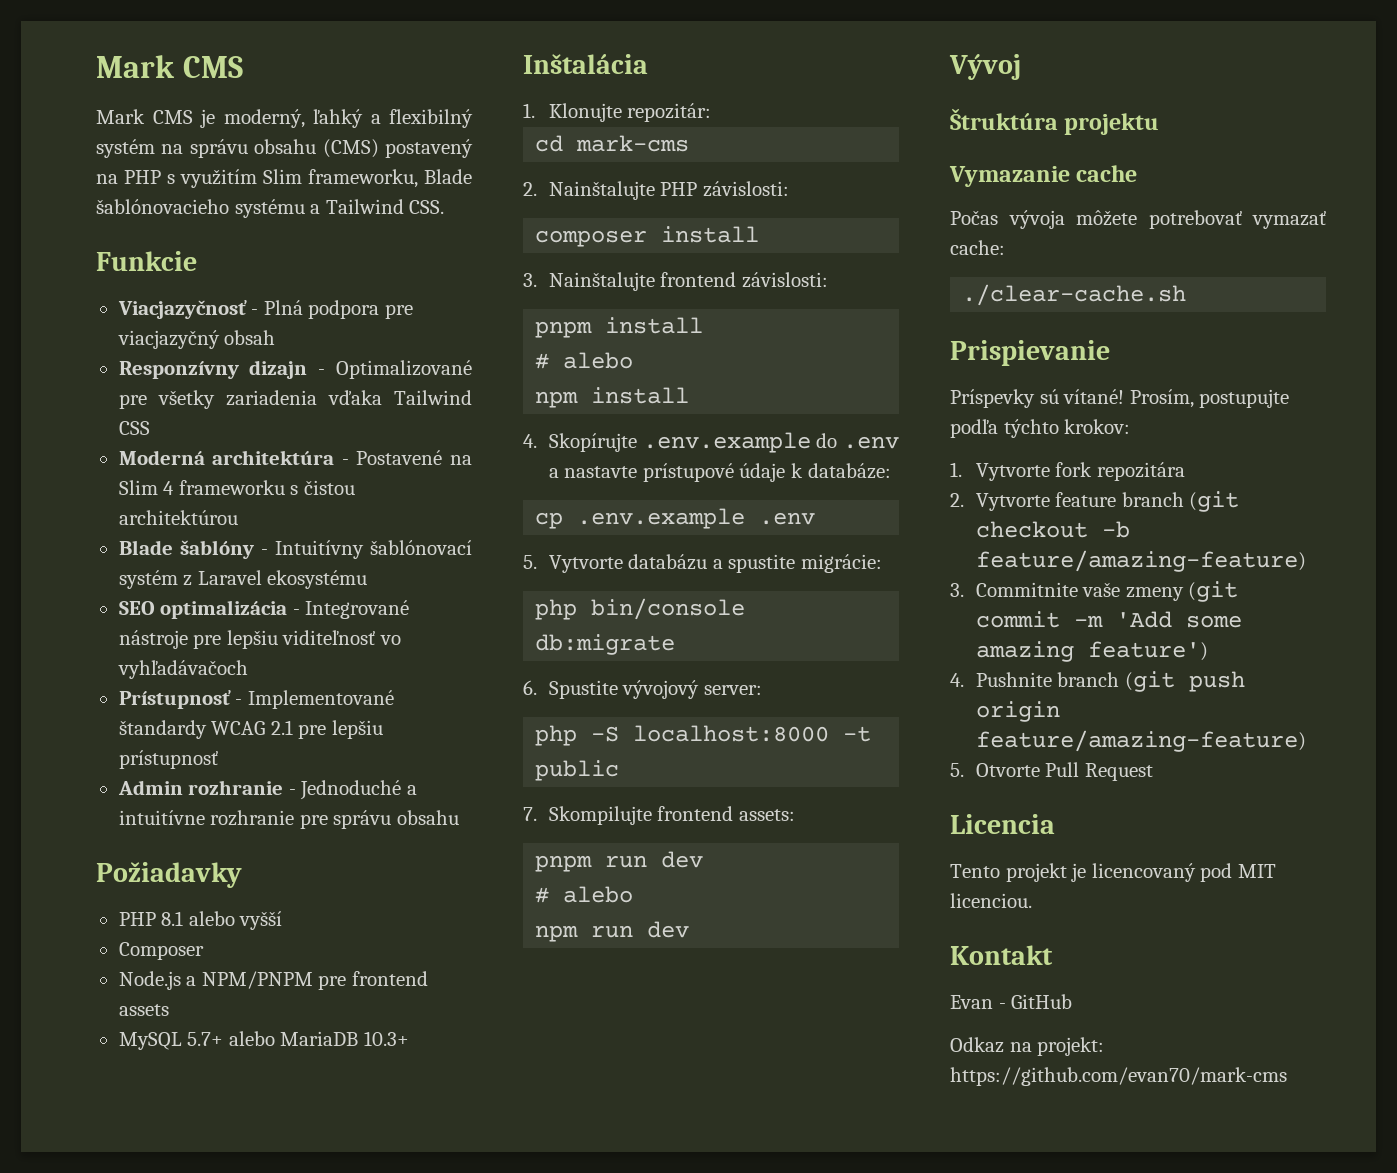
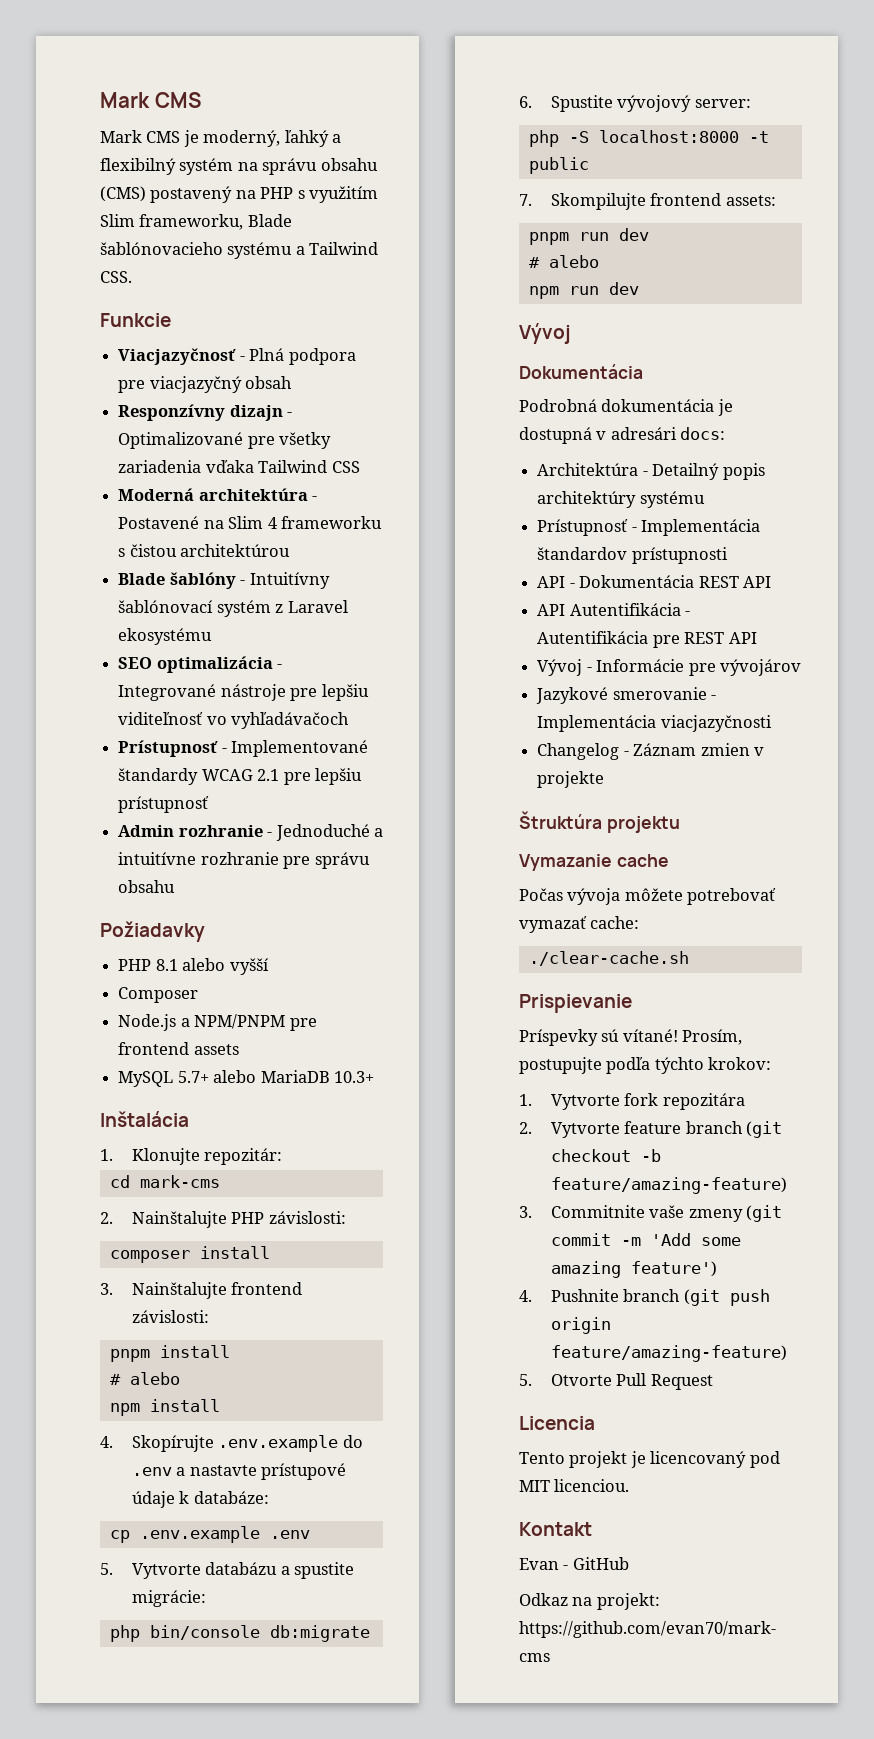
(1021, 67) none -> [519,364,643,379] [519,399,733,416] [519,427,726,444] [537,463,765,480] [537,491,705,508] [537,519,761,536] [537,547,728,564] [537,575,771,588] [537,603,691,616] [537,631,757,648] [537,659,801,676] [536,687,717,704] [537,715,772,732] [537,743,764,760] [537,771,605,788] // Dokumentácia // Podrobná dokumentácia je dostupná v adresári docs: // Architektúra - Detailný popis architektúry systému // Prístupnosť - Implementácia štandardov prístupnosti // API - Dokumentácia REST API // API Autentifikácia - Autentifikácia pre REST API // Vývoj - Informácie pre vývojárov // Jazykové smerovanie - Implementácia viacjazyčnosti // Changelog - Záznam zmien v projekte

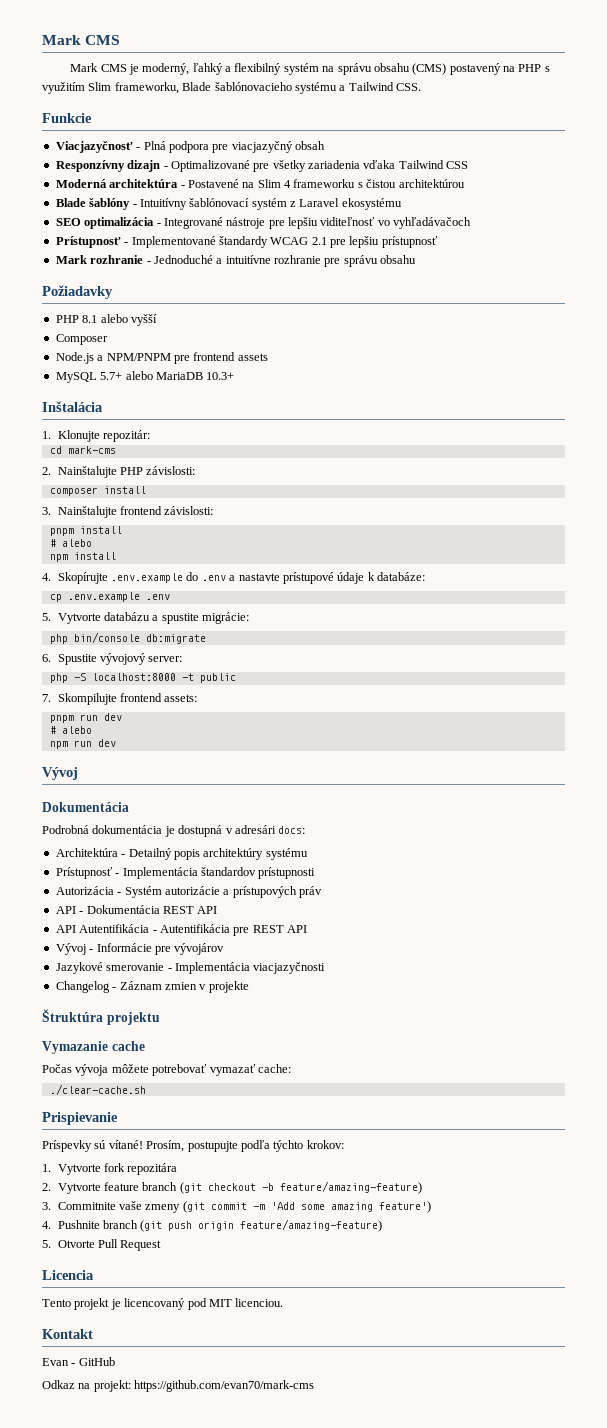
[118,825,175,837] Admin -> [55,255,87,264] Mark
(728, 555) none -> [55,886,322,898] // Autorizácia - Systém autorizácie a prístupových práv

